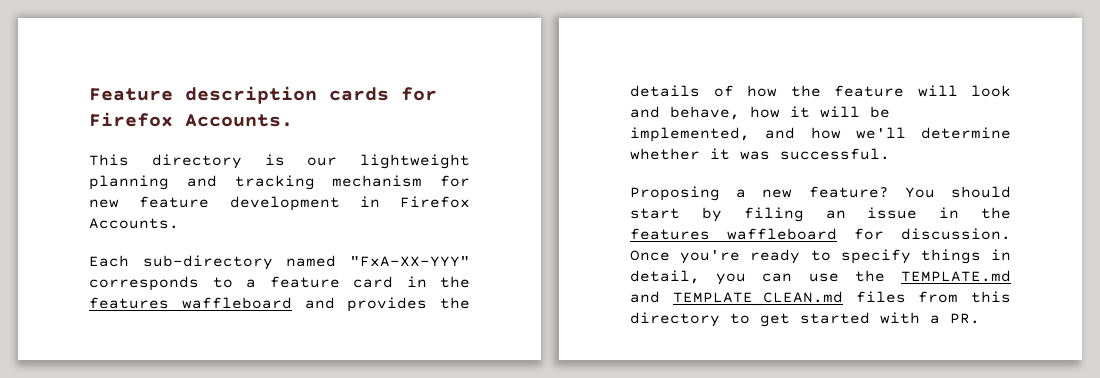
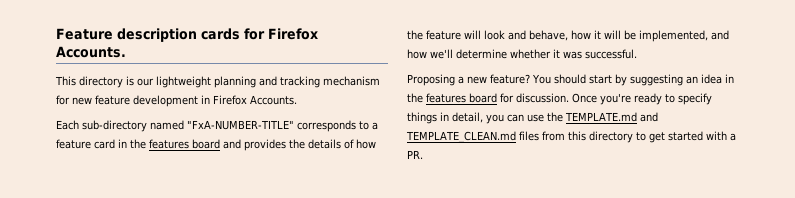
[350,256,470,267] "FxA-XX-YYY" -> [187,120,294,130] "FxA-NUMBER-TITLE"
[181,297,292,309] waffleboard -> [192,139,220,149] board
[743,207,1011,222] [630,228,837,240] filing an issue in the features waffleboard -> [629,74,734,86] [407,93,497,103] suggesting an idea in the features board

